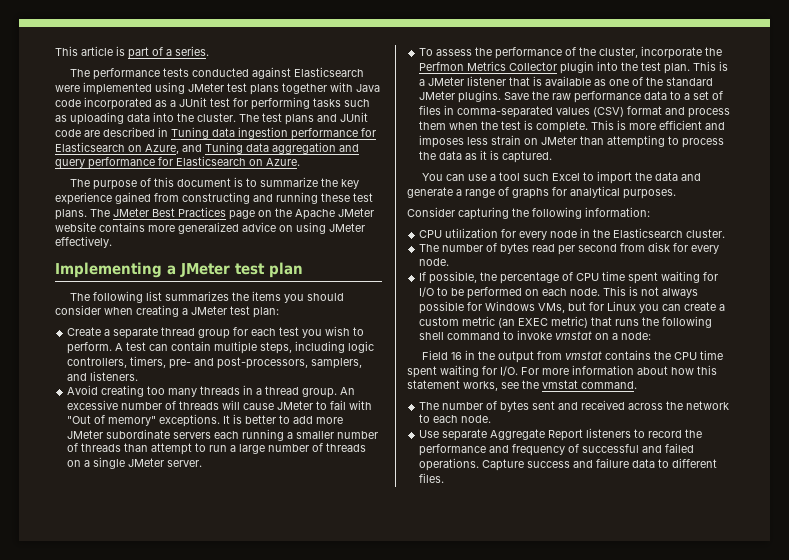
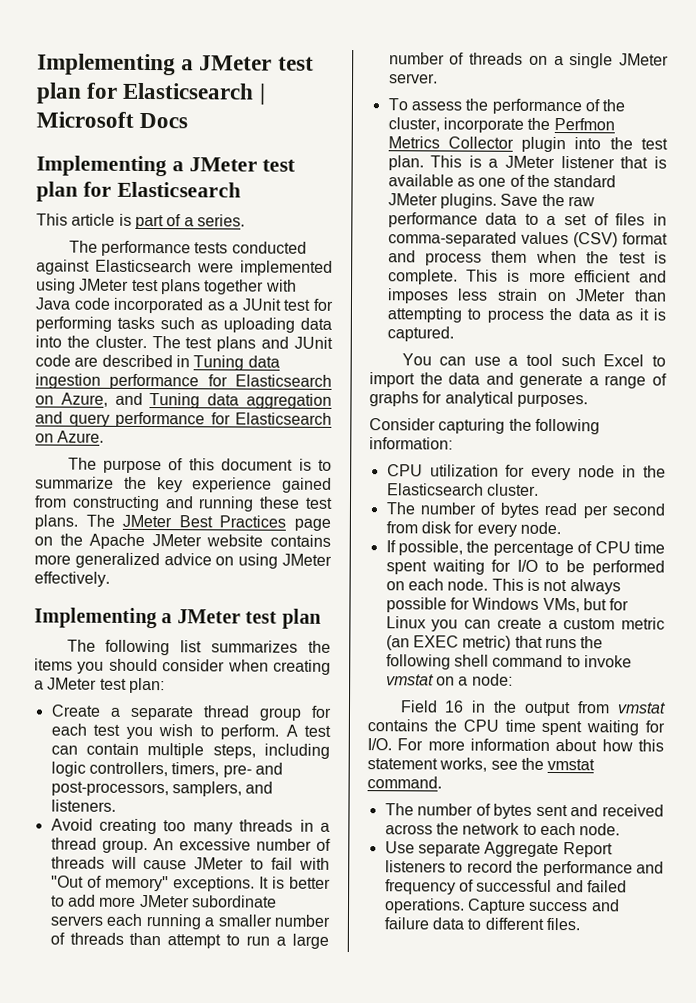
(55, 51) none -> [37,53,314,76] [36,82,266,105] [36,111,189,129] [36,155,297,177] [36,181,241,202] Implementing a JMeter test plan for Elasticsearch | Microsoft Docs // Implementing a JMeter test plan for Elasticsearch //

